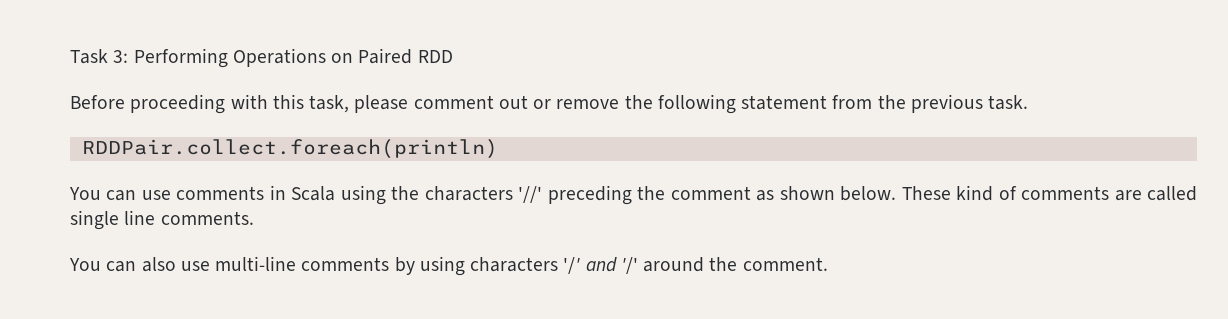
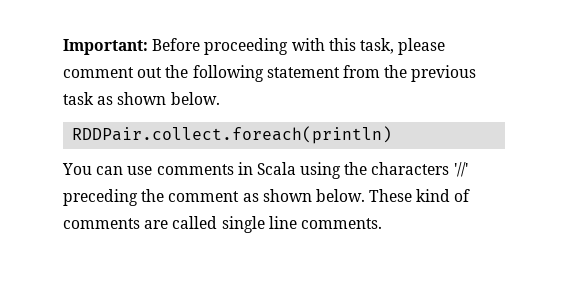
[70,48,453,68] Task 3: Performing Operations on Paired RDD // -> [63,39,148,55] Important:
[533,99,620,109] or remove -> (163, 72) none
[988,95,1029,110] task. -> [63,92,220,105] task as shown below.
[69,256,828,276] // You can also use multi-line comments by using characters '/' and '/' around the comment. -> (382, 223) none

